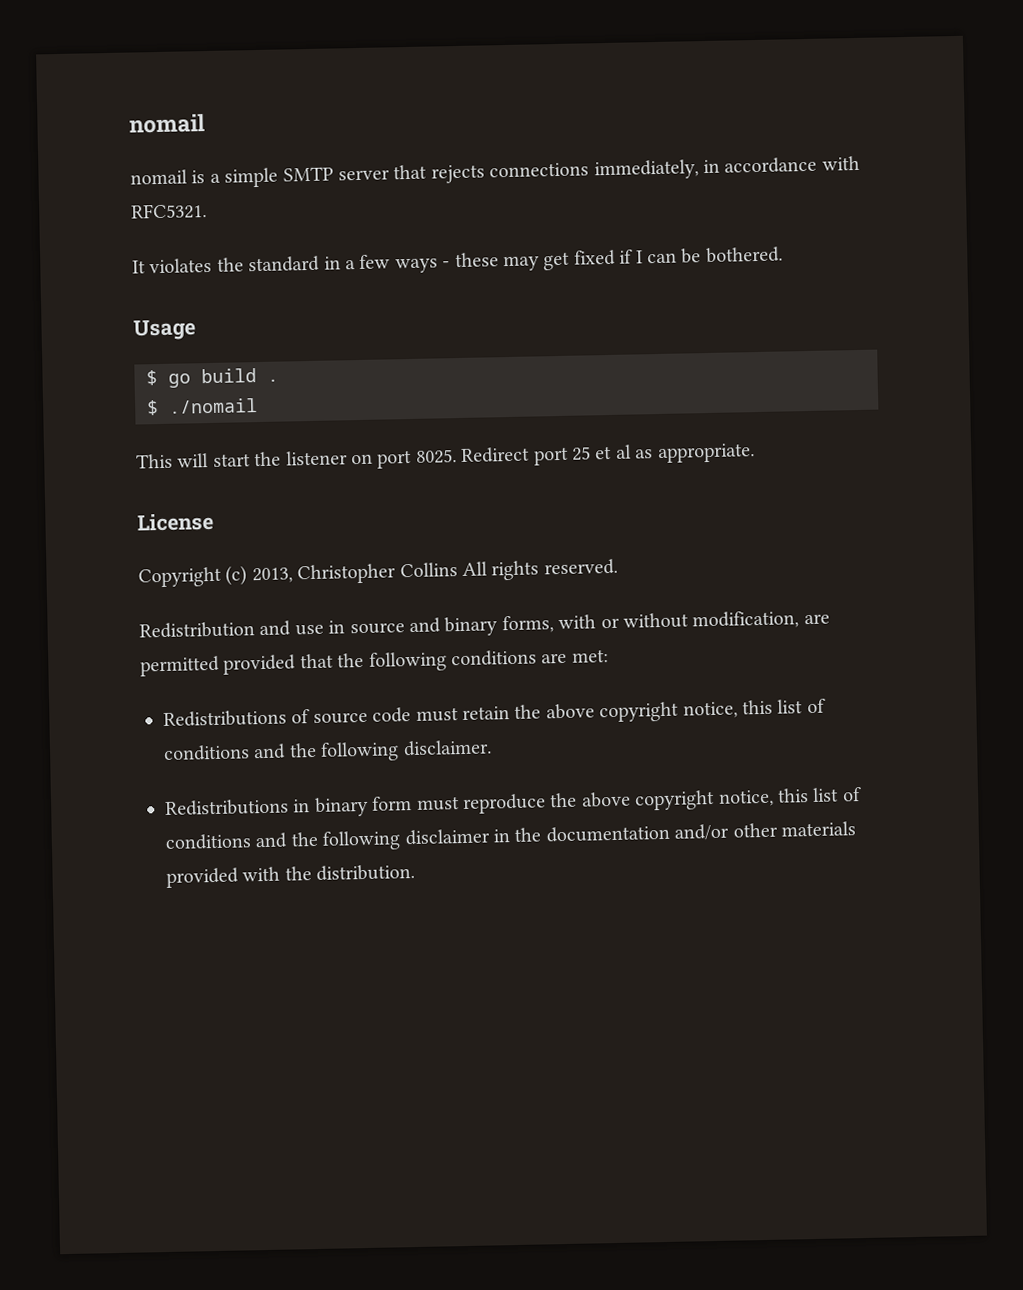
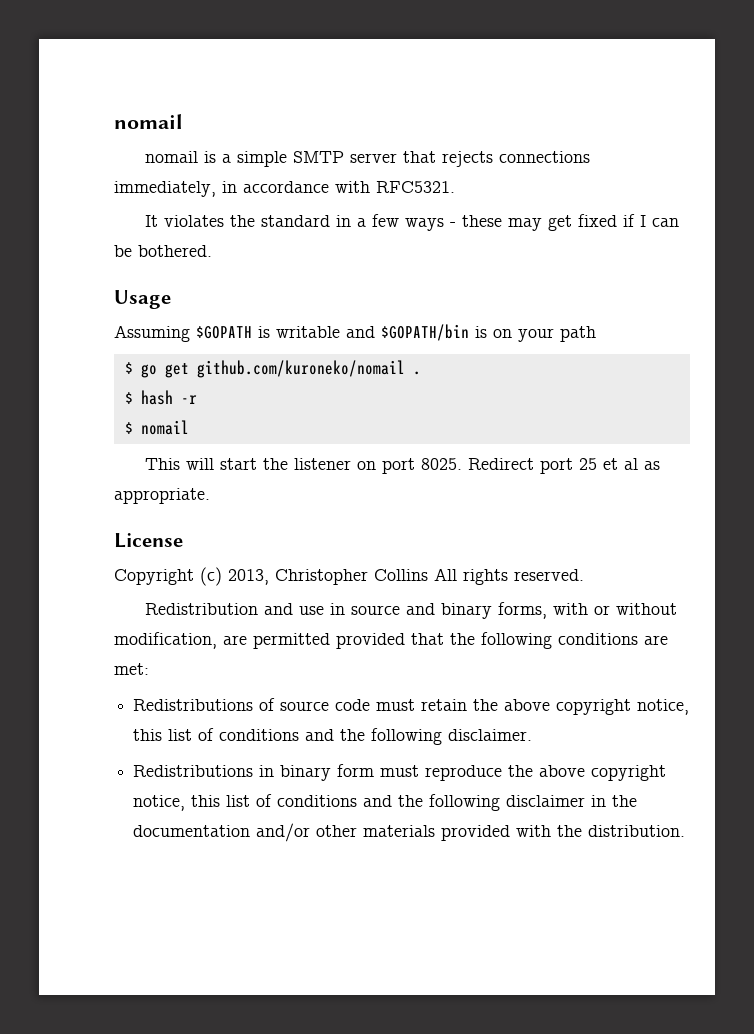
(196, 330) none -> [114,324,596,342] // Assuming $GOPATH is writable and $GOPATH/bin is on your path
[201,368,257,384] build -> [164,360,405,378] get github.com/kuroneko/nomail
[169,398,258,414] ./nomail -> [140,390,197,405] [124,420,189,435] hash -r // $ nomail

